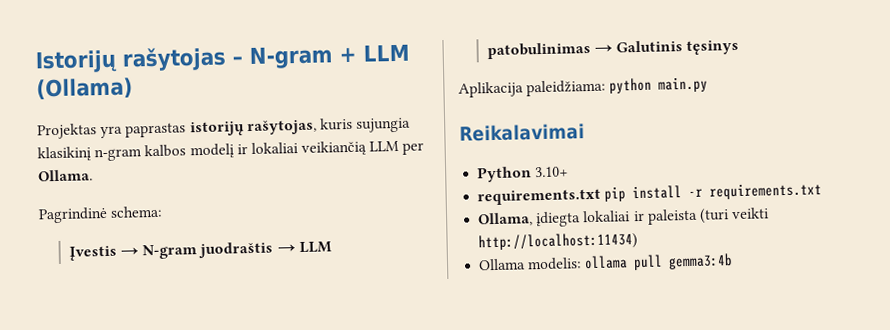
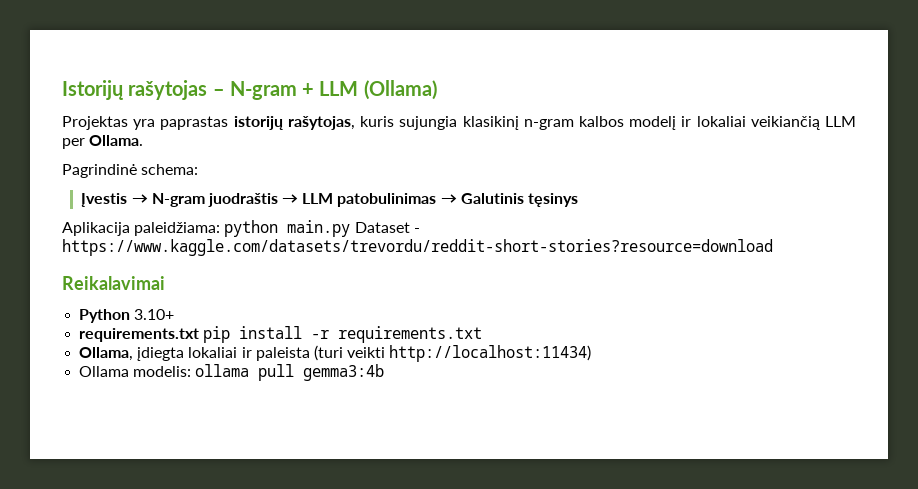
(709, 84) none -> [354,222,420,233] [62,239,773,256] Dataset - https://www.kaggle.com/datasets/trevordu/reddit-short-stories?resource=download

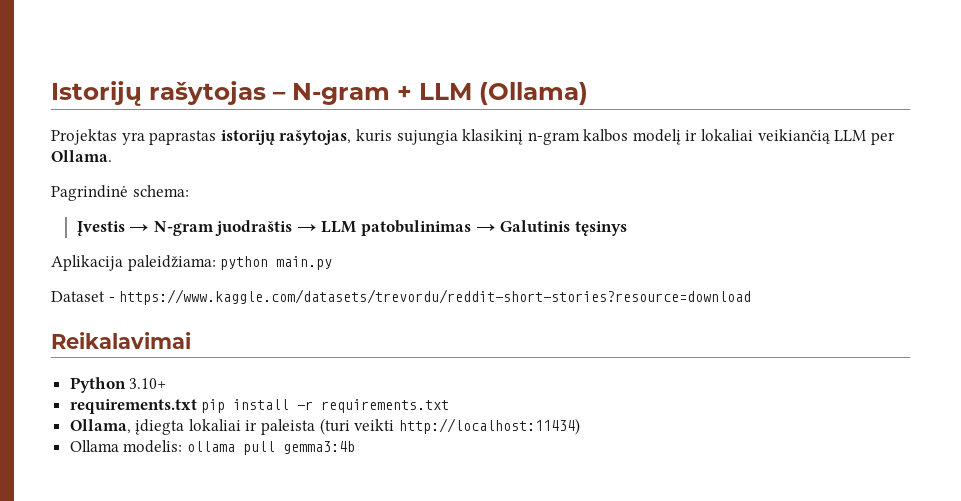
(351, 228) none -> (333, 263) //

